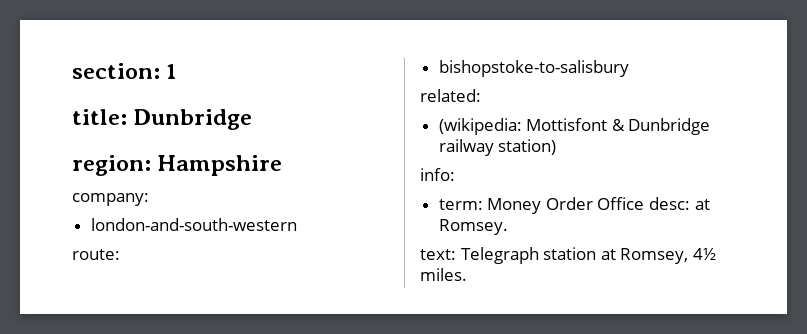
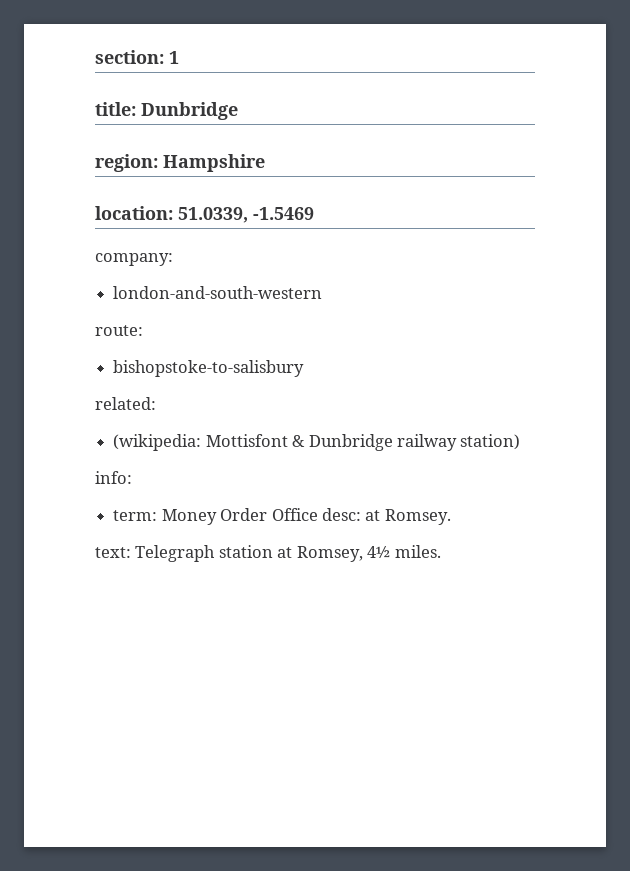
(283, 165) none -> [95,206,314,223] // location: 51.0339, -1.5469

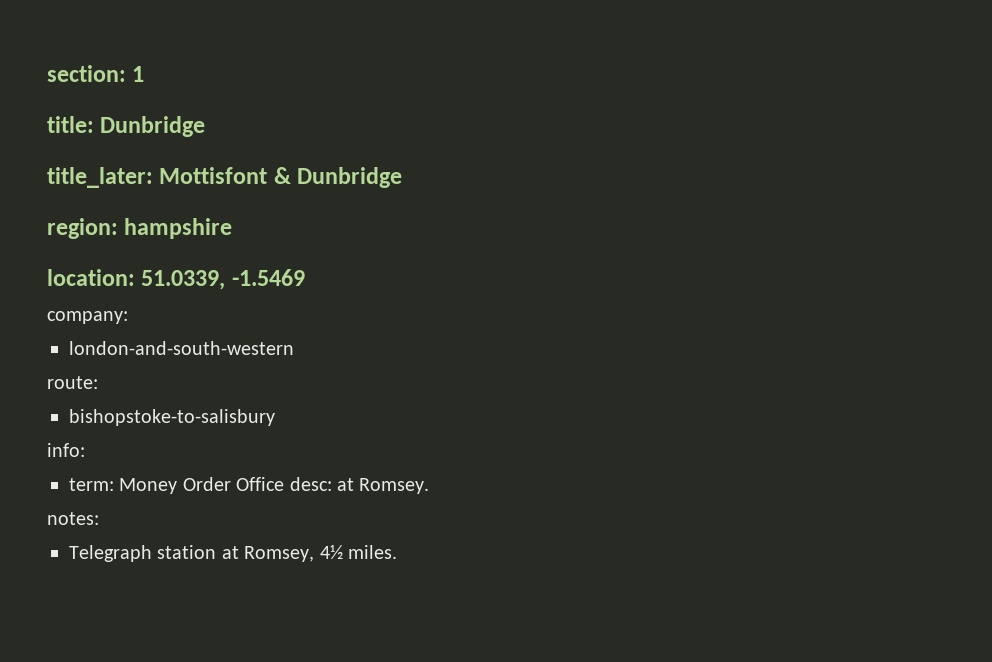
(238, 111) none -> [47,167,403,188] // title_later: Mottisfont & Dunbridge
[163,154,265,172] Hampshire -> [124,218,233,239] hampshire
[95,397,156,410] [113,434,521,451] // related: // (wikipedia: Mottisfont & Dunbridge railway station) -> (275, 417) none
[95,547,131,558] text: -> [47,512,99,525] notes: //

